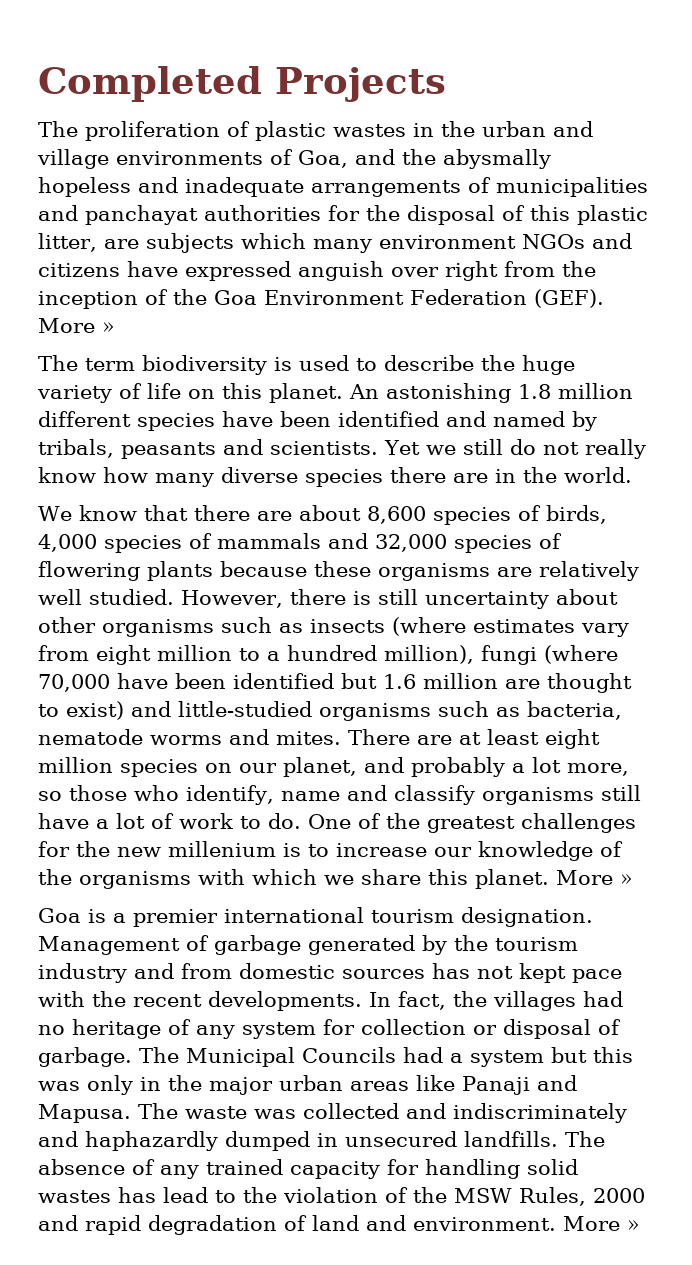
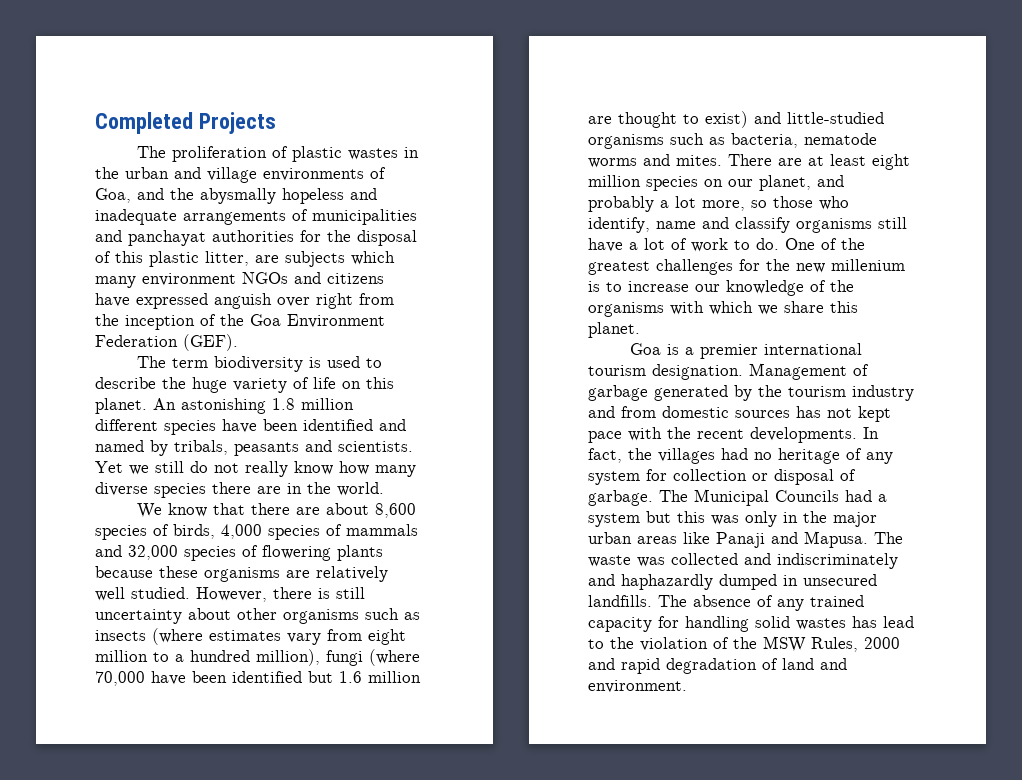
[38,318,115,333] More » -> (238, 342) none
[556,870,633,885] More » -> (640, 330) none
[563,1216,640,1231] More » -> (687, 686) none

